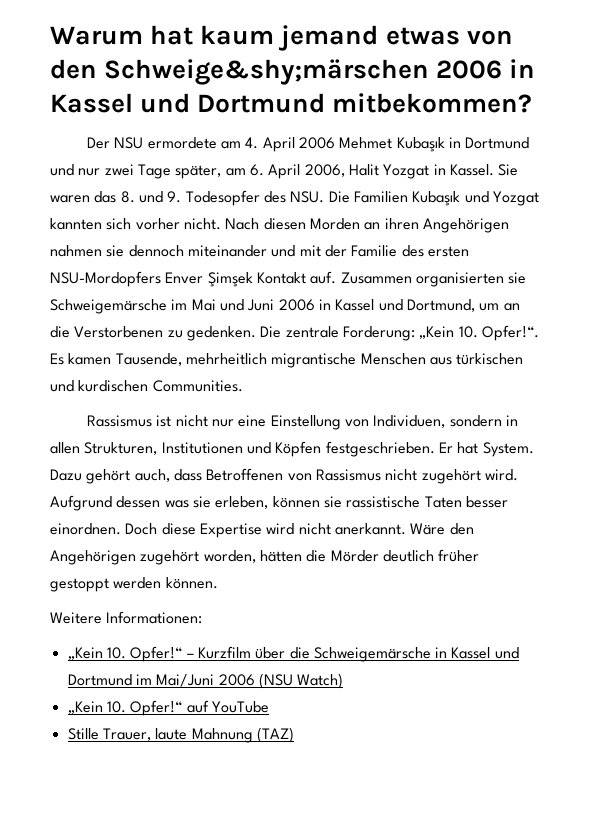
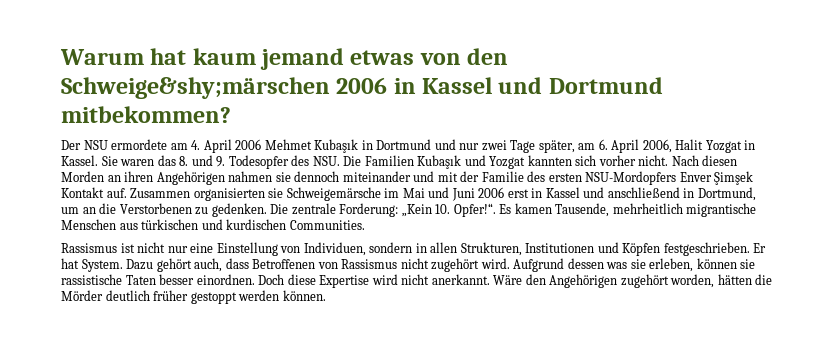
[318,299,403,311] in Kassel und -> [507,187,695,198] erst in Kassel und anschließend in
[50,611,203,624] [67,646,519,662] [67,673,344,689] [67,700,269,716] [67,727,294,743] // Weitere Informationen: // „Kein 10. Opfer!“ – Kurzfilm über die Schweigemärsche in Kassel und Dortmund im Mai/Juni 2006 (NSU Watch) // „Kein 10. Opfer!“ auf YouTube // Stille Trauer, laute Mahnung (TAZ) -> (326, 295) none

